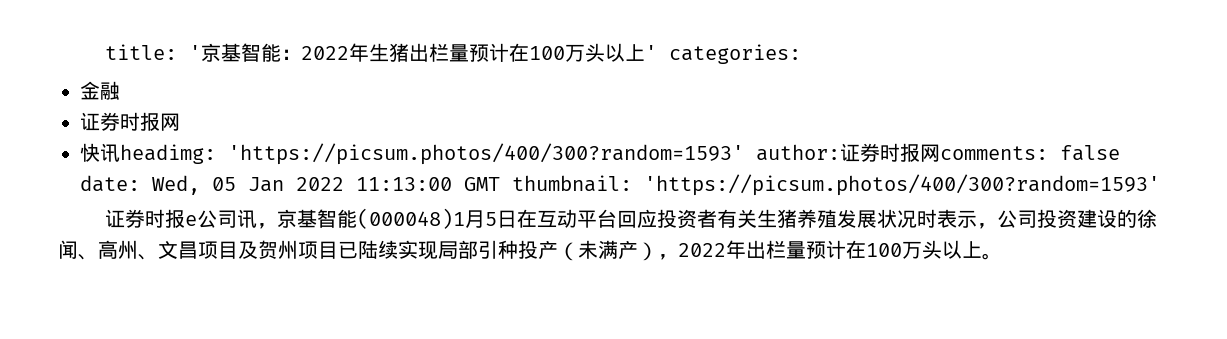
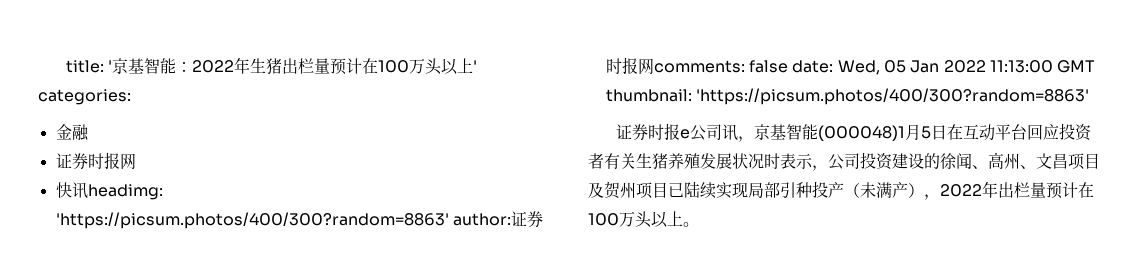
[228,143,744,165] 'https://picsum.photos/400/300?random=1593' -> [55,212,449,229] 'https://picsum.photos/400/300?random=8863'
[644,174,1160,196] 'https://picsum.photos/400/300?random=1593' -> [695,88,1089,105] 'https://picsum.photos/400/300?random=8863'

